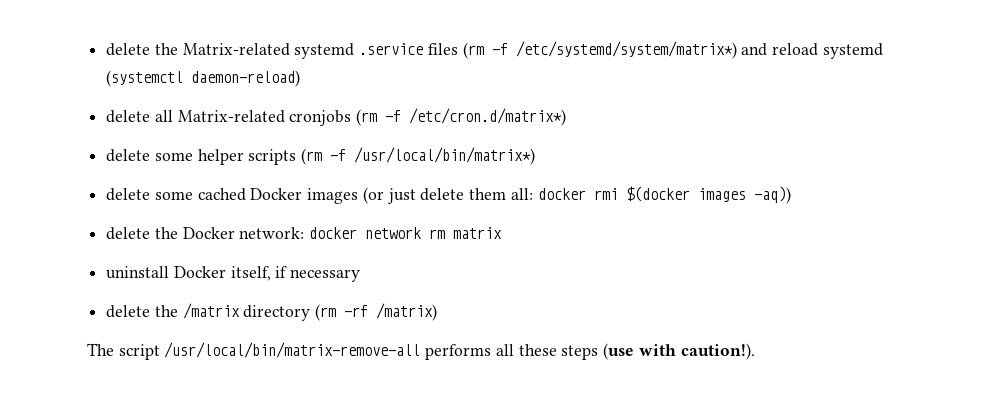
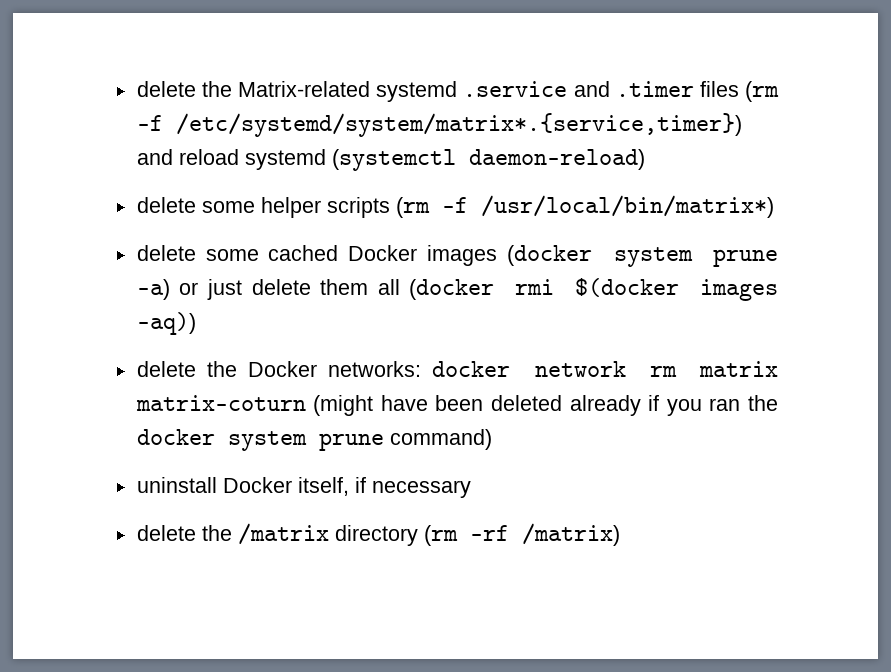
(424, 49) none -> [573,81,694,97] and .timer
[515,41,737,59] /etc/systemd/system/matrix*) -> [175,113,742,137] /etc/systemd/system/matrix*.{service,timer})
[106,108,567,126] // delete all Matrix-related cronjobs (rm -f /etc/cron.d/matrix*) -> (645, 159) none
[362,187,384,204] (or -> [507,245,778,267] [136,279,199,300] (docker system prune -a) or
[510,188,586,200] all: docker -> [377,279,495,300] all (docker
[239,227,305,239] network: -> [328,361,422,377] networks:
(503, 233) none -> [135,395,778,416] [136,429,492,451] matrix-coturn (might have been deleted already if you ran the docker system prune command)
[87,342,755,360] // The script /usr/local/bin/matrix-remove-all performs all these steps (use with caution!). -> (620, 534) none

